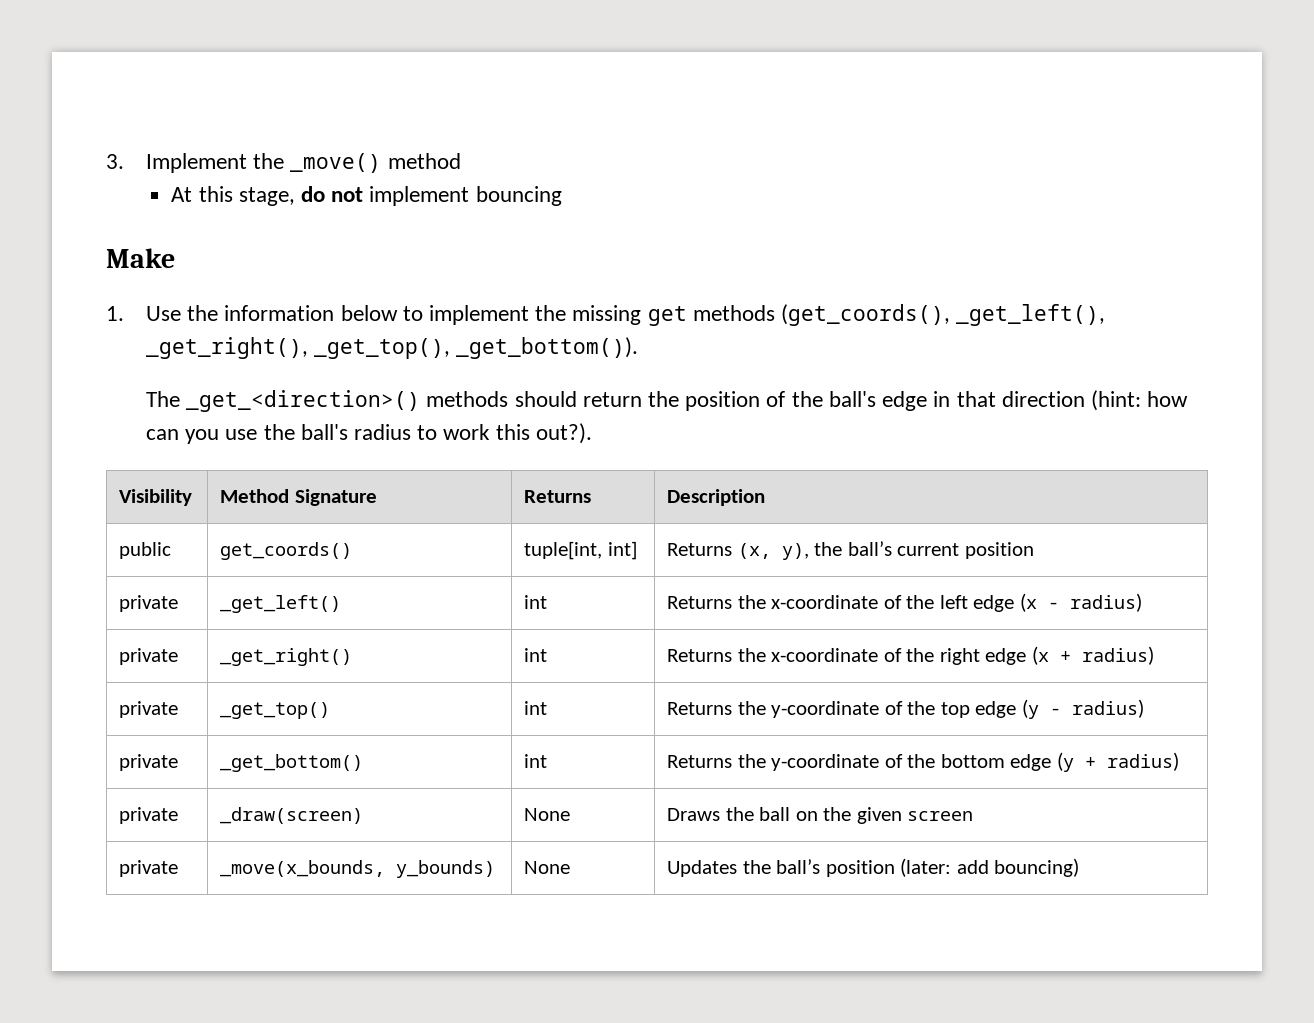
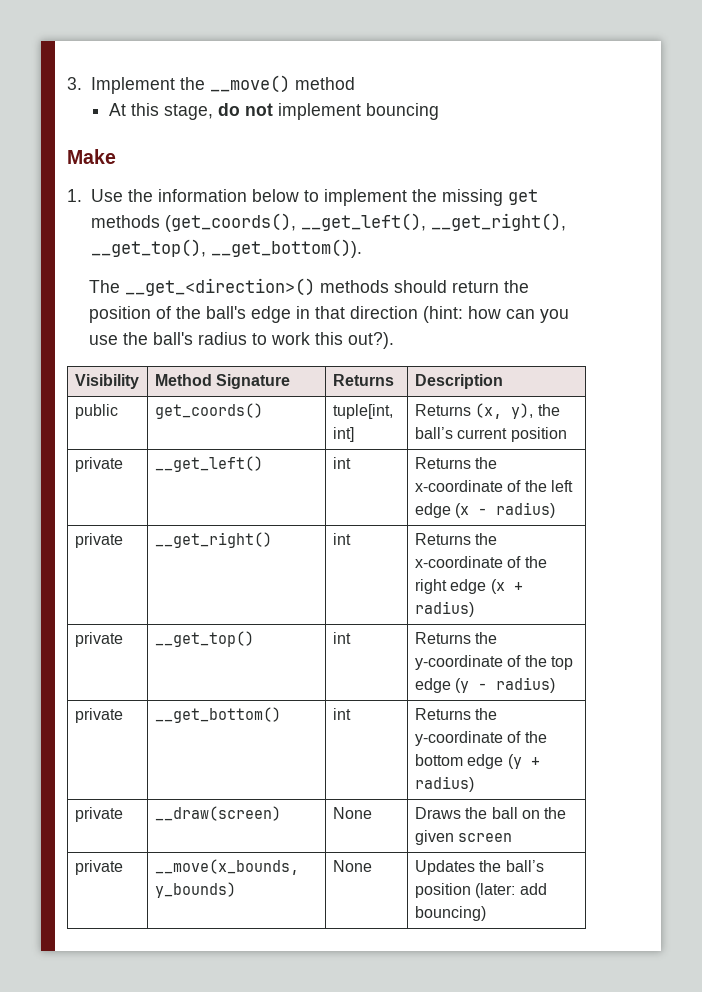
[290,153,382,173] _move() -> [209,75,290,93] __move()
[956,304,1106,326] [145,337,639,359] _get_left(), _get_right(), _get_top(), _get_bottom()). -> [300,213,566,231] [90,239,362,258] __get_left(), __get_right(), __get_top(), __get_bottom()).
[186,390,421,412] _get_<direction>() -> [125,278,316,296] __get_<direction>()
[220,595,342,613] _get_left() -> [154,456,263,472] __get_left()
[220,648,353,666] _get_right() -> [154,532,272,548] __get_right()
[220,702,331,719] _get_top() -> [154,631,254,647] __get_top()
[220,754,364,772] _get_bottom() -> [154,707,281,723] __get_bottom()
[220,807,364,824] _draw(screen) -> [154,806,281,821] __draw(screen)
[220,860,386,877] _move(x_bounds, -> [154,859,299,875] __move(x_bounds,

